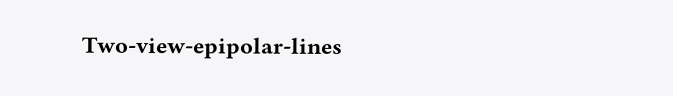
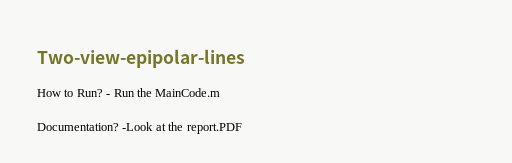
(343, 48) none -> [37,88,221,97] [37,122,242,134] // How to Run? - Run the MainCode.m // Documentation? -Look at the report.PDF

